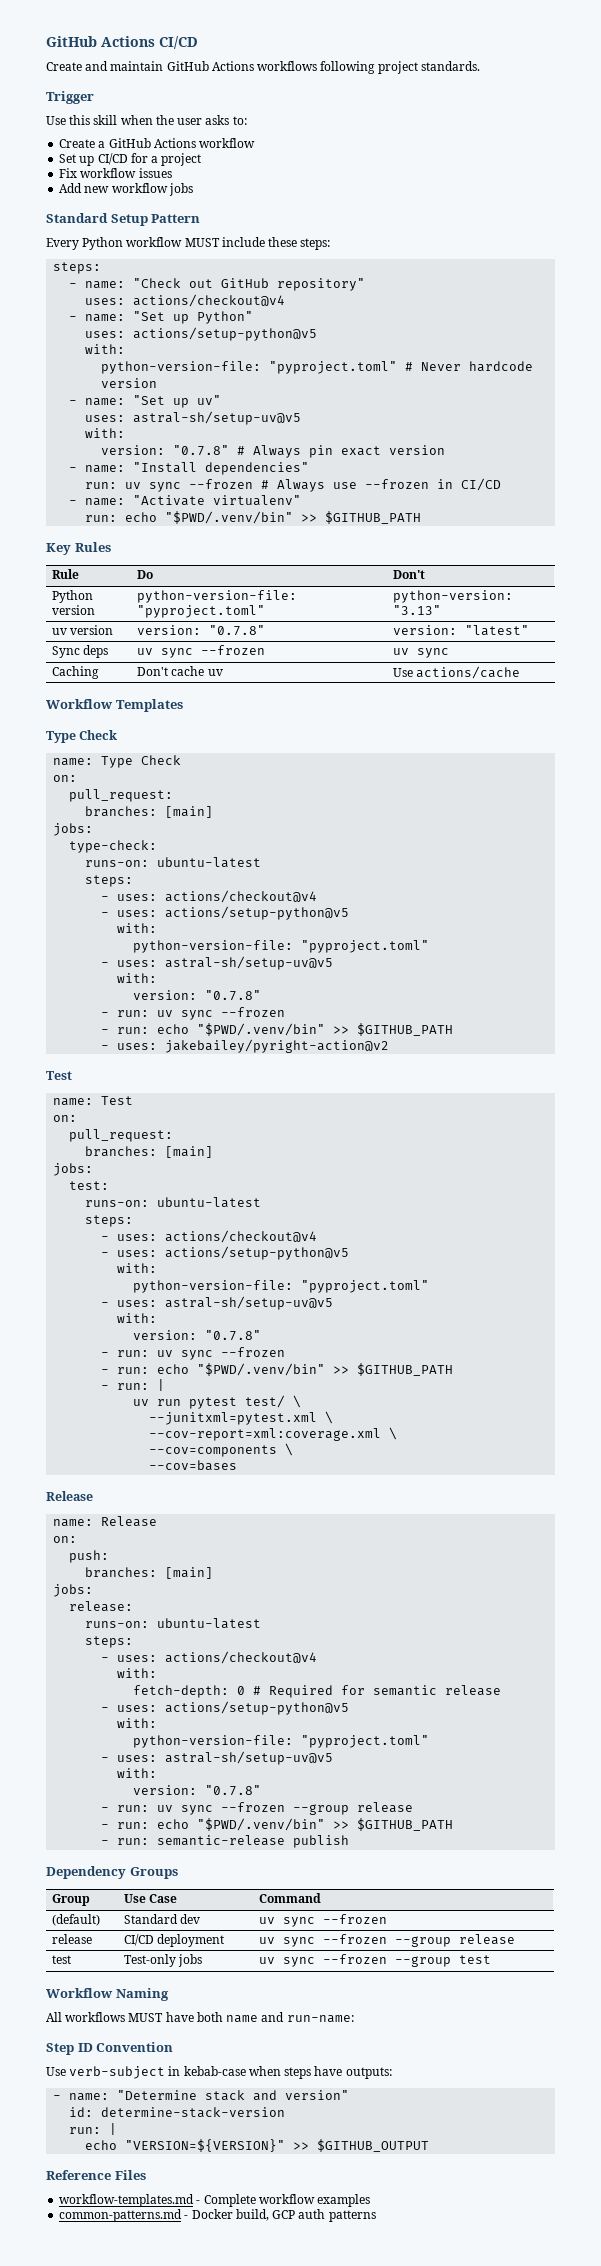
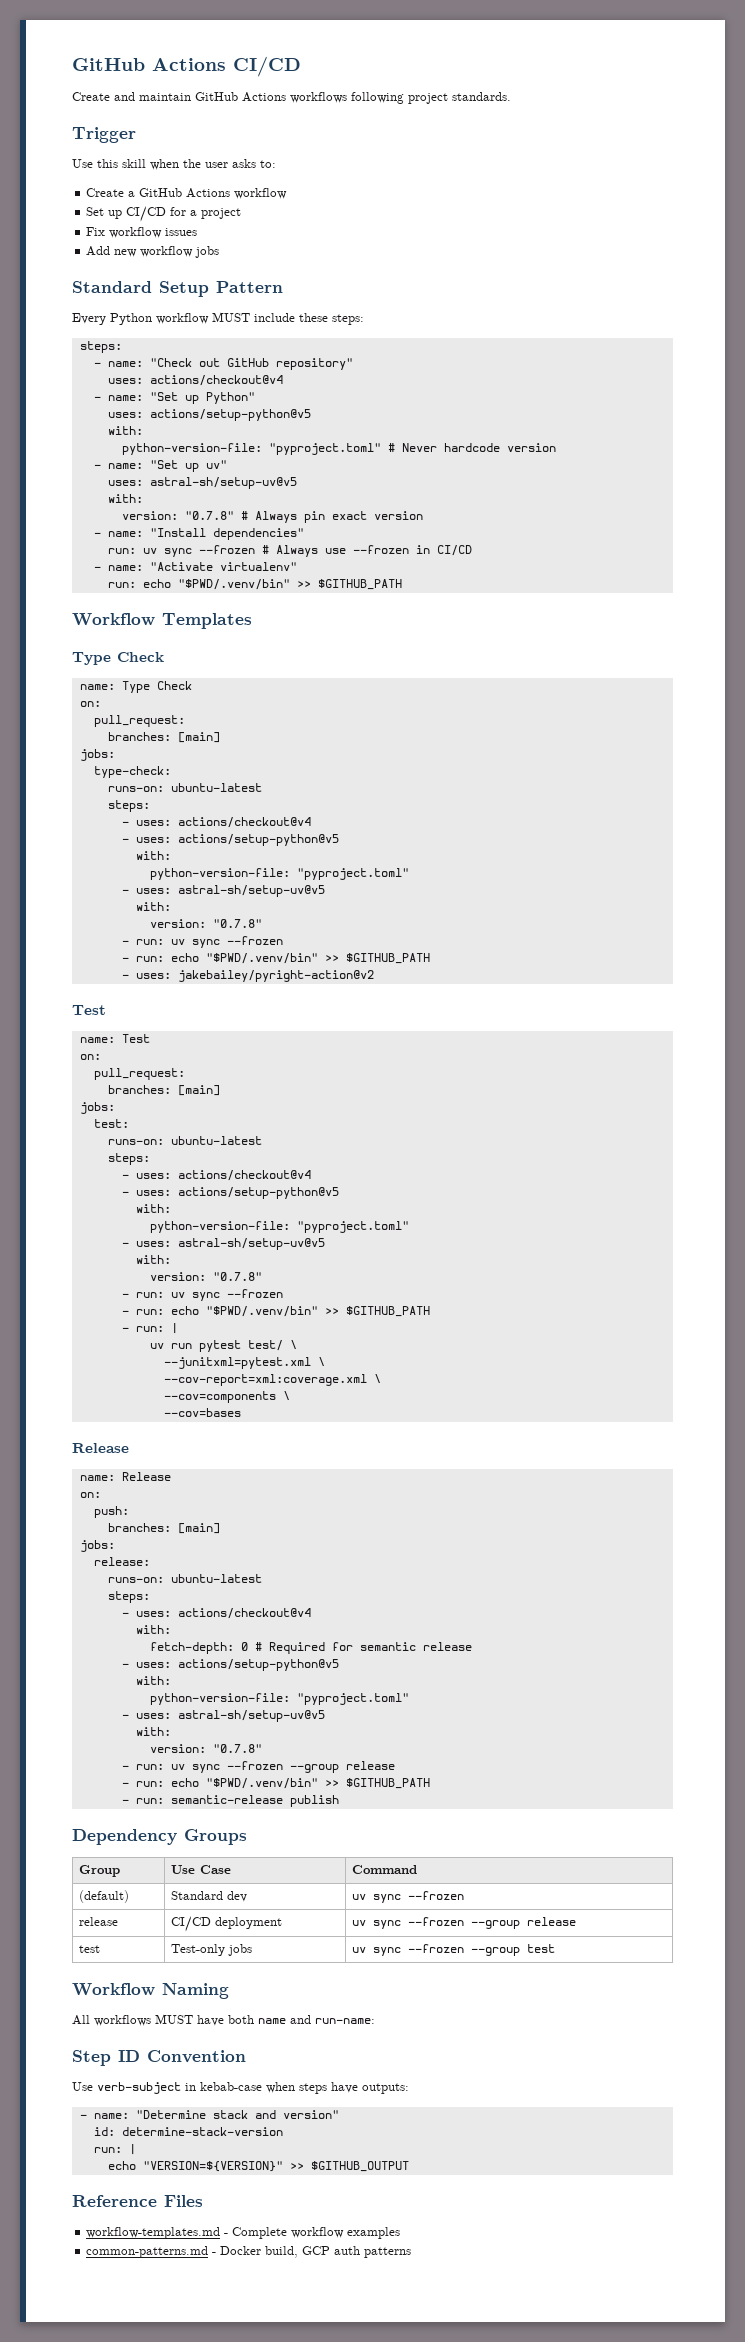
[46,542,111,555] [52,569,80,579] [137,570,154,579] [393,570,426,579] [52,590,94,603] [52,605,96,615] [137,590,298,603] [137,605,266,618] [393,590,514,603] [393,605,442,615] [52,625,114,635] [137,625,266,636] [393,625,530,636] [52,645,109,658] [137,645,266,658] [393,648,450,658] [52,666,100,679] [137,666,223,676] [393,666,521,679] // Key Rules // Rule | Do | Don't // Python version | python-version-file: "pyproject.toml" | python-version: "3.13" // uv version | version: "0.7.8" | version: "latest" // Sync deps | uv sync --frozen | uv sync // Caching | Don't cache uv | Use actions/cache -> (402, 584) none

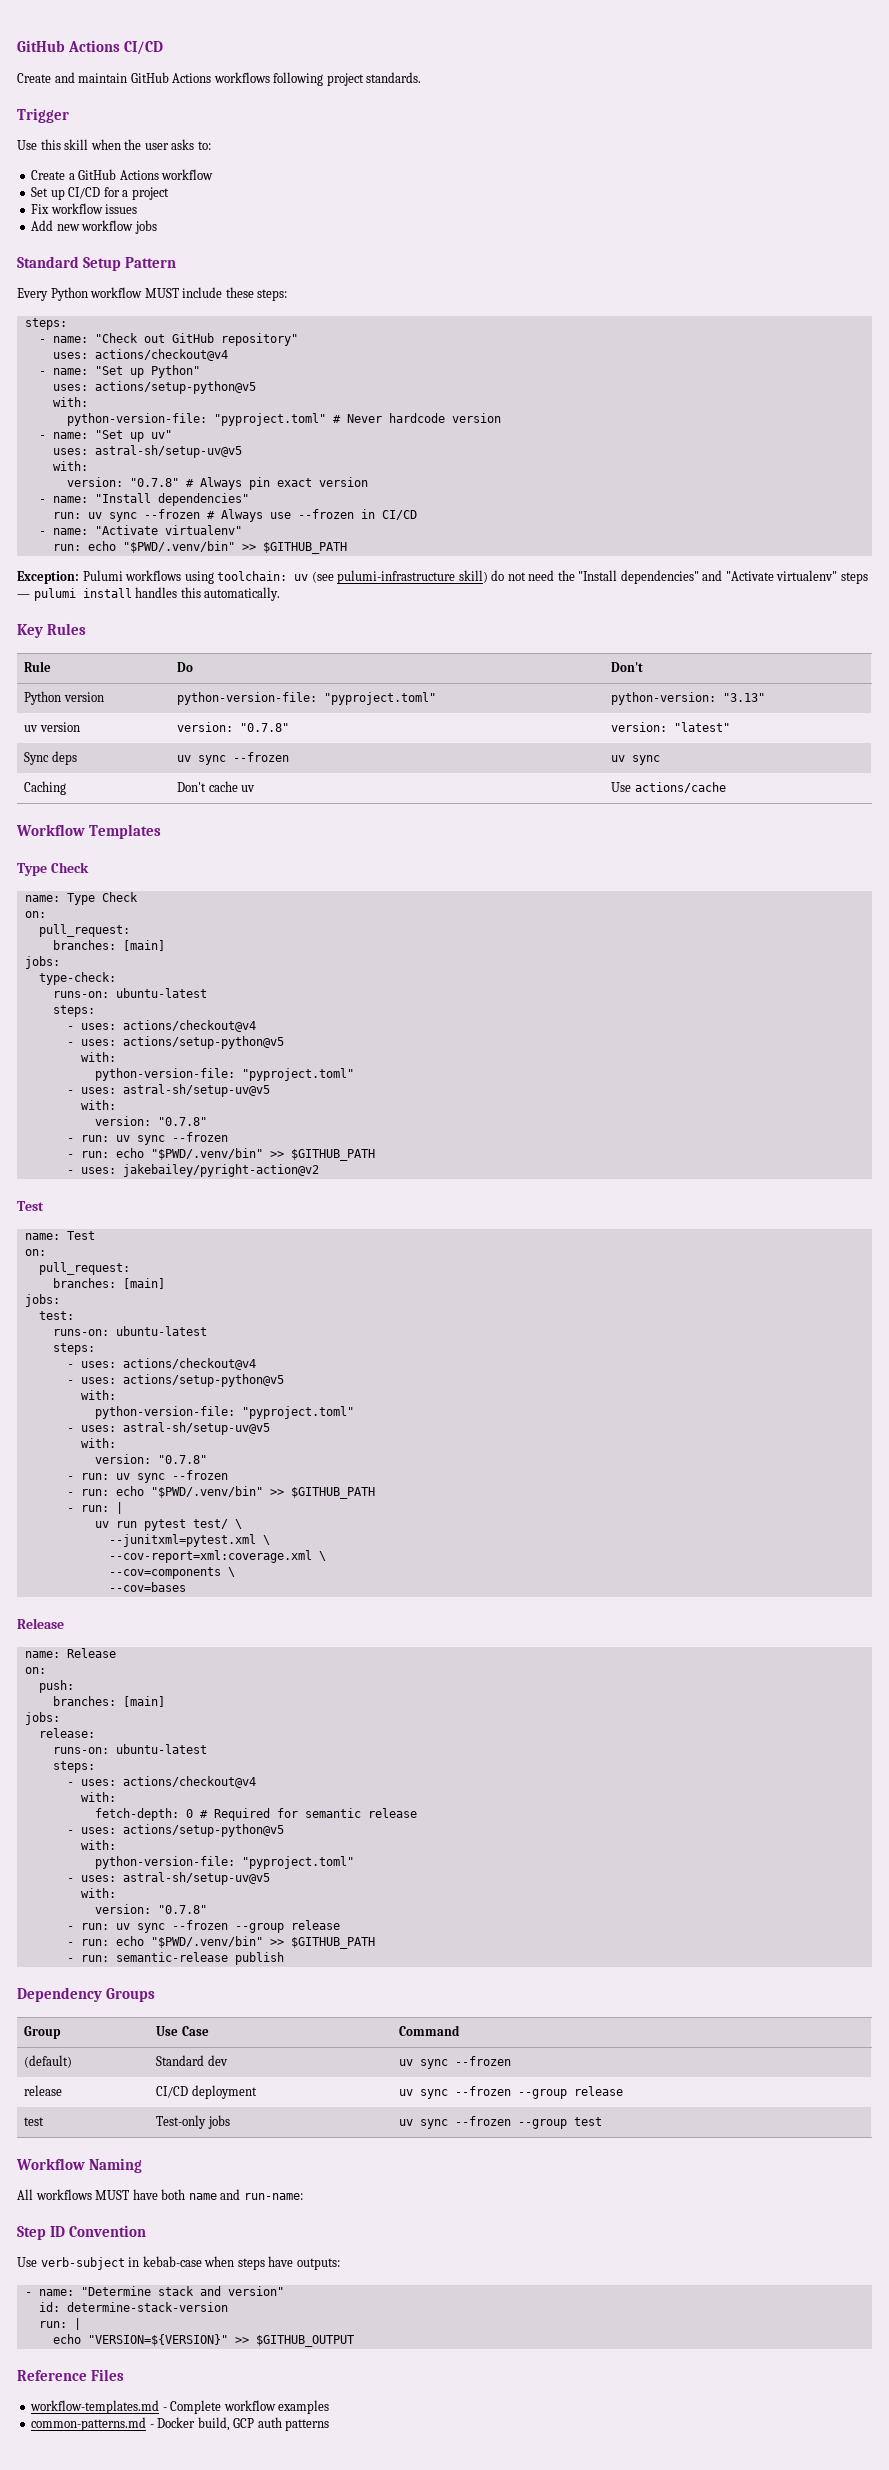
(402, 584) none -> [17,570,868,584] [17,587,281,601] [17,623,86,638] [24,661,52,672] [177,662,194,672] [611,662,644,672] [24,691,104,705] [177,692,437,705] [611,692,766,705] [24,722,80,732] [177,722,290,732] [611,722,731,732] [24,751,77,765] [177,752,290,765] [611,755,661,765] [24,781,67,795] [177,781,256,792] [611,782,726,793] // Exception: Pulumi workflows using toolchain: uv (see pulumi-infrastructure skill) do not need the "Install dependencies" and "Activate virtualenv" steps — pulumi install handles this automatically. // Key Rules // Rule | Do | Don't // Python version | python-version-file: "pyproject.toml" | python-version: "3.13" // uv version | version: "0.7.8" | version: "latest" // Sync deps | uv sync --frozen | uv sync // Caching | Don't cache uv | Use actions/cache

